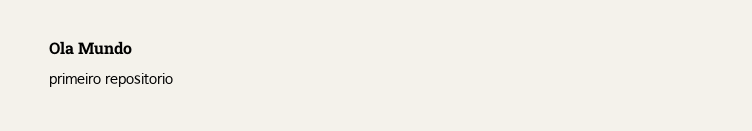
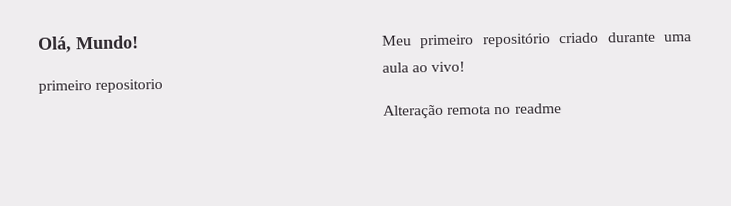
[49,41,133,55] Ola Mundo -> [37,35,139,53] Olá, Mundo!
(173, 80) none -> [382,31,692,49] [382,61,466,73] [383,103,562,119] // Meu primeiro repositório criado durante uma aula ao vivo! // Alteração remota no readme

